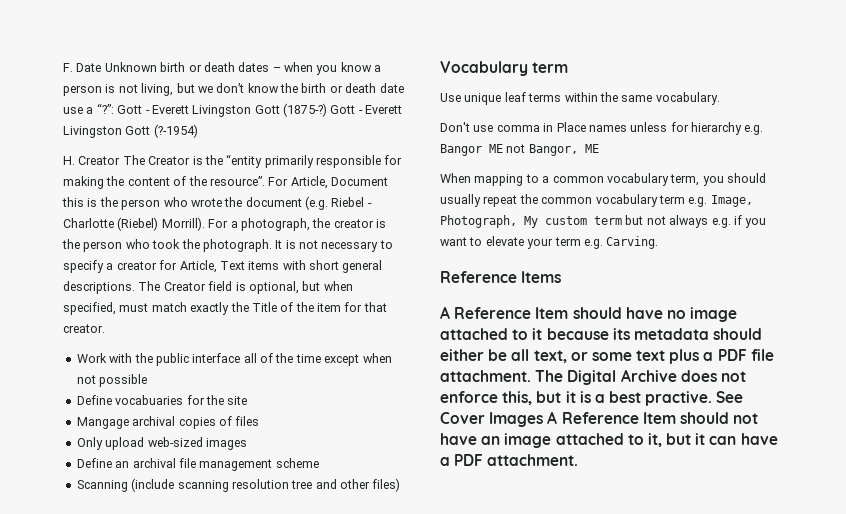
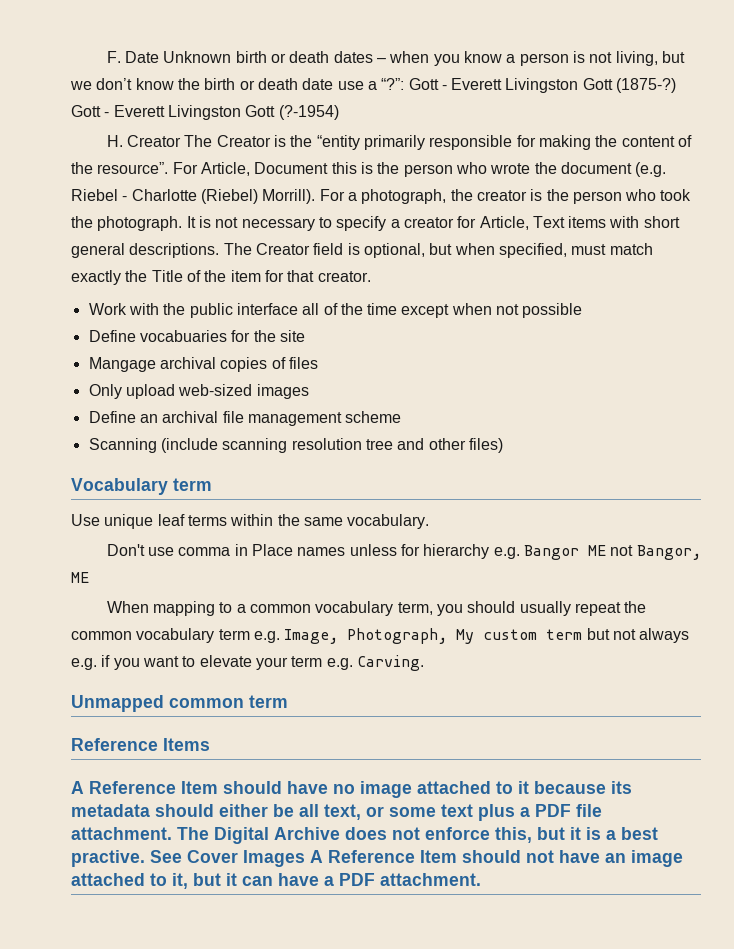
(659, 242) none -> [71,695,288,712] // Unmapped common term

